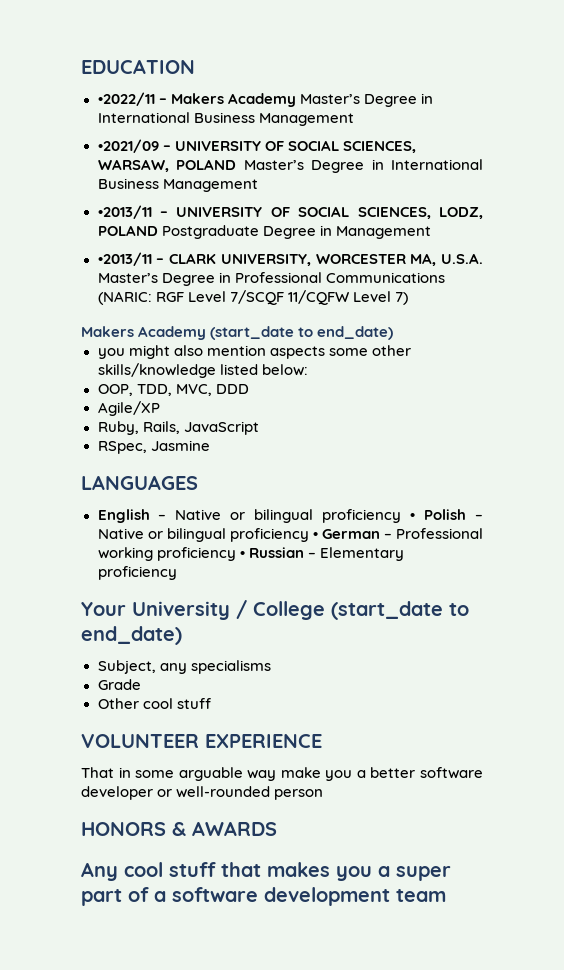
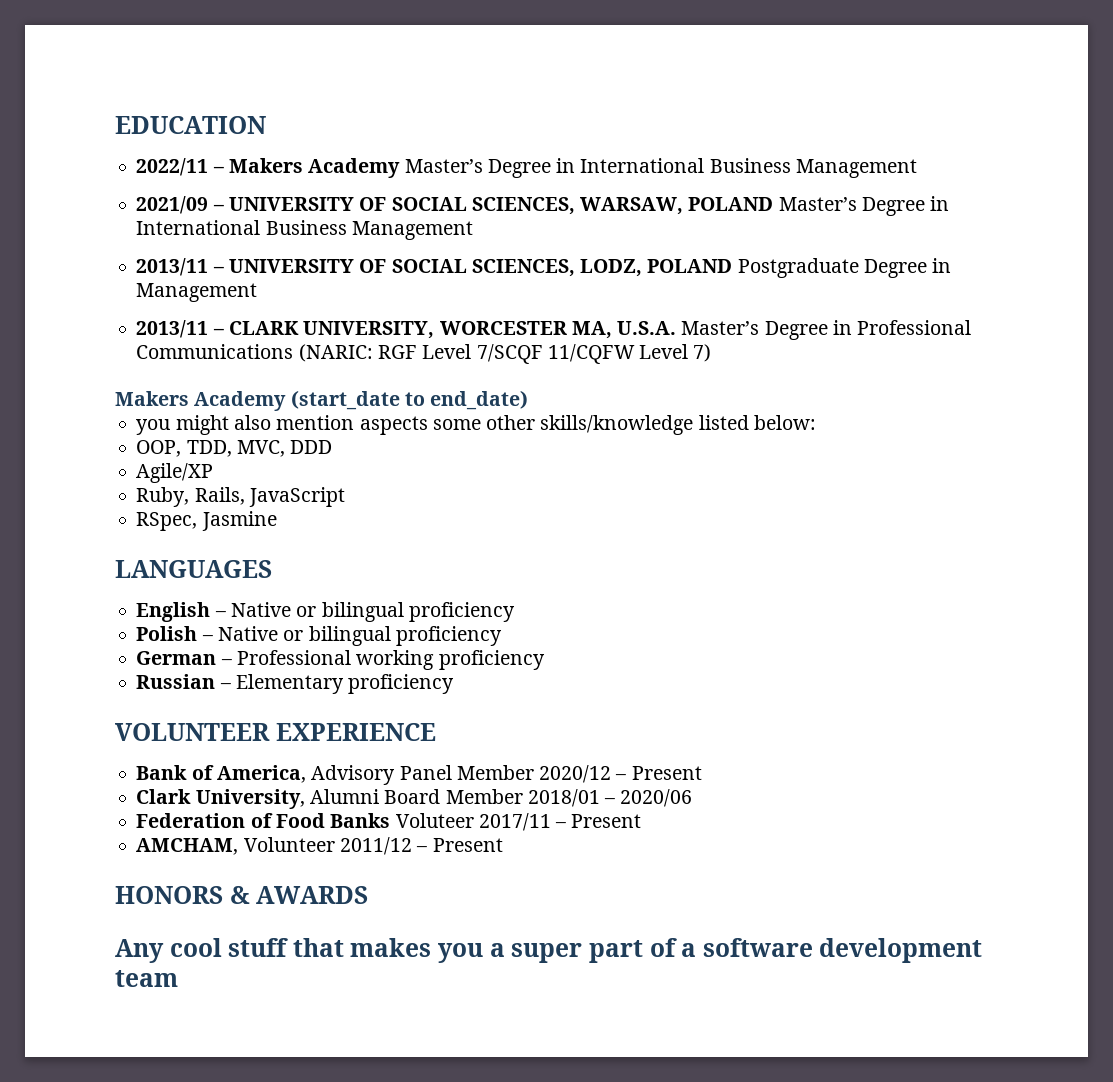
[97,92,155,106] •2022/11 -> [136,158,209,176] 2022/11
[97,139,159,153] •2021/09 -> [136,196,209,214] 2021/09
[97,205,152,219] •2013/11 -> [136,258,209,276] 2013/11
[97,252,152,266] •2013/11 -> [136,320,209,338] 2013/11
[410,513,416,520] • -> (515, 612) //
[312,532,318,539] • -> (502, 636) //
[239,551,245,558] • -> (545, 660) //
[81,600,469,620] [81,626,182,645] [97,660,271,674] [97,679,141,690] [97,698,211,709] [81,734,322,748] [81,767,483,781] [81,786,324,800] Your University / College (start_date to end_date) // Subject, any specialisms // Grade // Other cool stuff // VOLUNTEER EXPERIENCE // That in some arguable way make you a better software developer or well-rounded person -> [115,723,436,741] [136,765,702,785] [136,789,693,809] [136,813,642,831] [136,837,503,855] VOLUNTEER EXPERIENCE // Bank of America, Advisory Panel Member 2020/12 – Present // Clark University, Alumni Board Member 2018/01 – 2020/06 // Federation of Food Banks Voluteer 2017/11 – Present // AMCHAM, Volunteer 2011/12 – Present

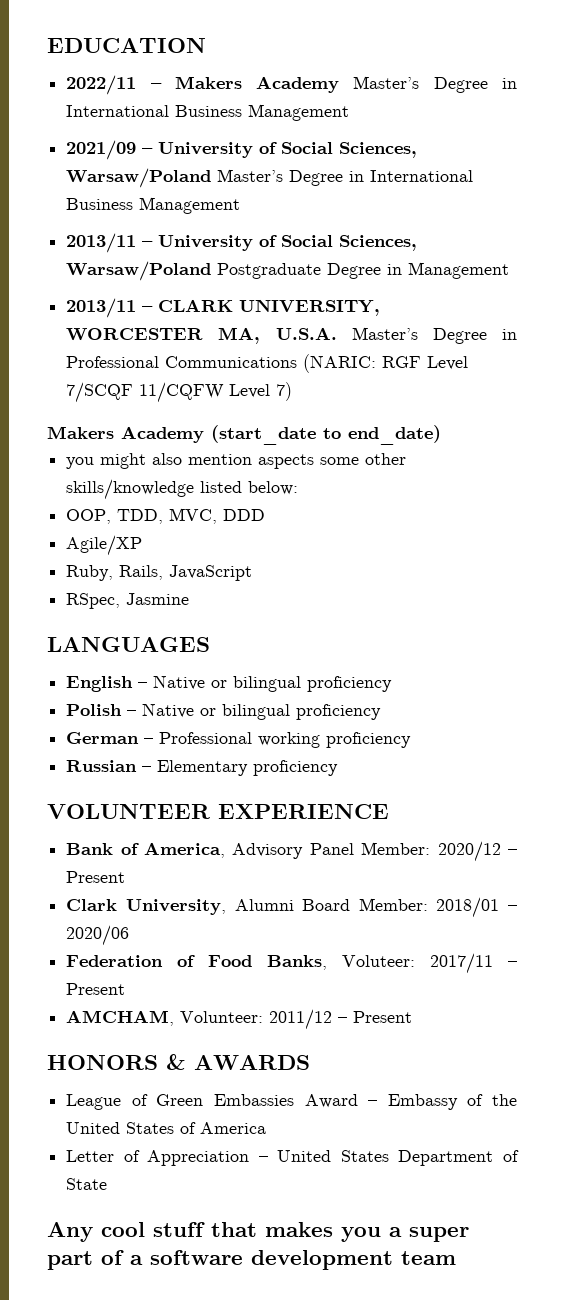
[228,197,774,215] UNIVERSITY OF SOCIAL SCIENCES, WARSAW, POLAND -> [158,142,418,158] [66,168,212,188] University of Social Sciences, Warsaw/Poland
[228,259,733,277] UNIVERSITY OF SOCIAL SCIENCES, LODZ, POLAND -> [158,235,418,251] [66,261,212,281] University of Social Sciences, Warsaw/Poland
[456,765,534,780] Member -> [361,842,431,855] Member:
[445,789,523,804] Member -> [358,898,428,911] Member:
[330,813,474,828] Banks Voluteer -> [267,955,416,970] Banks, Voluteer:
[243,837,335,852] Volunteer -> [180,1011,264,1023] Volunteer:
(369, 895) none -> [66,1094,517,1110] [66,1122,267,1134] [66,1150,519,1166] [66,1178,108,1190] // League of Green Embassies Award – Embassy of the United States of America // Letter of Appreciation – United States Department of State

